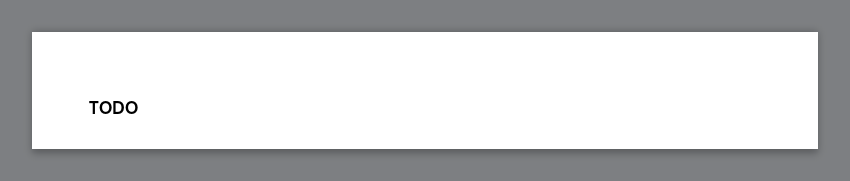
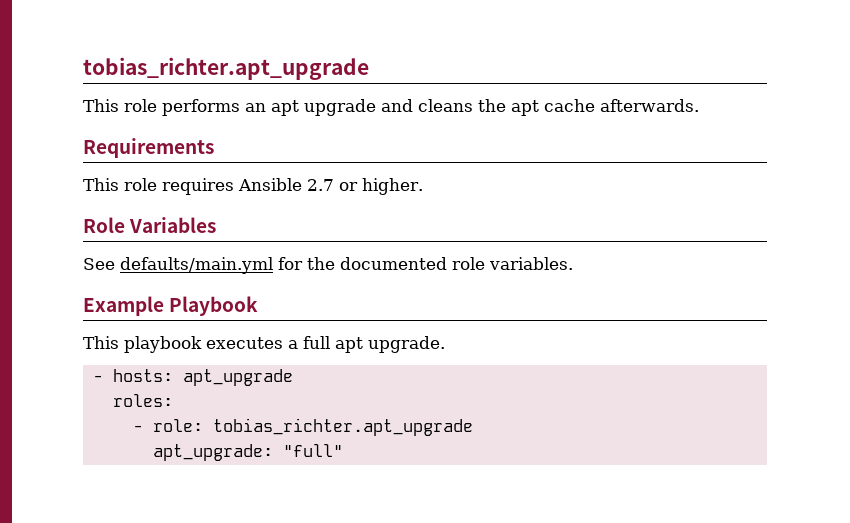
[89,101,138,114] TODO -> [83,57,369,80] [83,99,699,116] [83,138,214,158] [83,178,423,195] [83,217,217,233] [83,257,573,274] [83,296,259,316] [83,336,445,353] [92,369,293,386] [112,394,173,407] [132,418,473,436] [152,444,343,461] tobias_richter.apt_upgrade // This role performs an apt upgrade and cleans the apt cache afterwards. // Requirements // This role requires Ansible 2.7 or higher. // Role Variables // See defaults/main.yml for the documented role variables. // Example Playbook // This playbook executes a full apt upgrade. // - hosts: apt_upgrade // roles: // - role: tobias_richter.apt_upgrade // apt_upgrade: "full"

